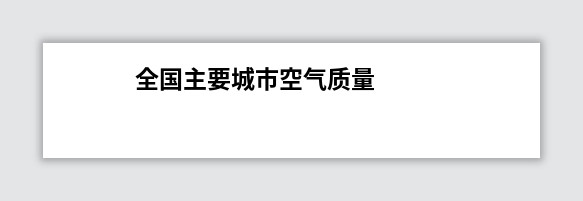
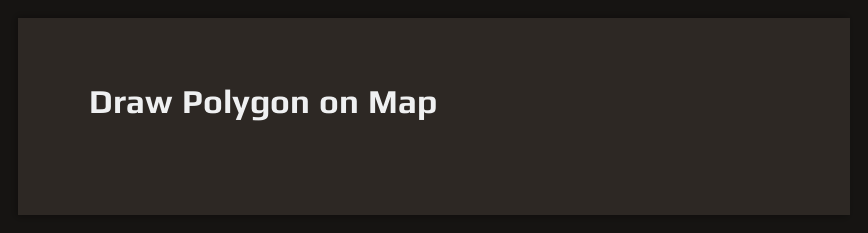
[135,66,375,91] 全国主要城市空气质量 -> [89,89,438,121] Draw Polygon on Map

